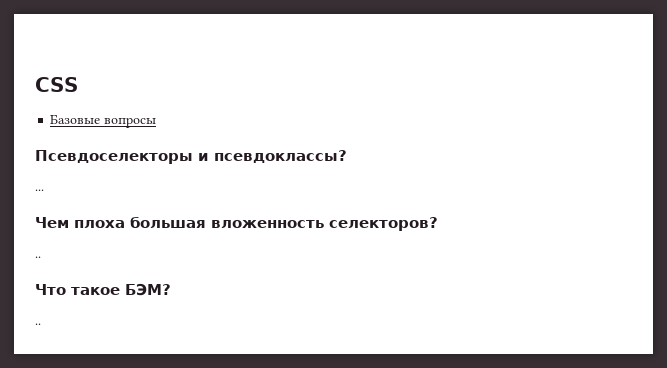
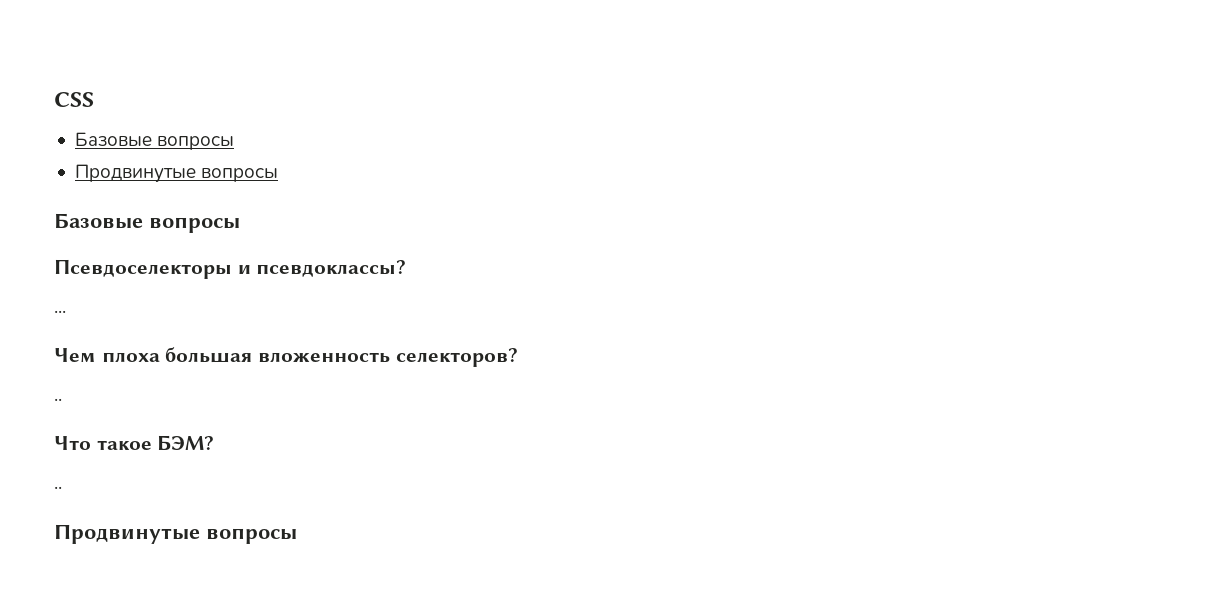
(157, 122) none -> [74,164,279,183] [54,213,240,233] // Продвинутые вопросы // Базовые вопросы
(41, 324) none -> [54,524,297,544] // Продвинутые вопросы

